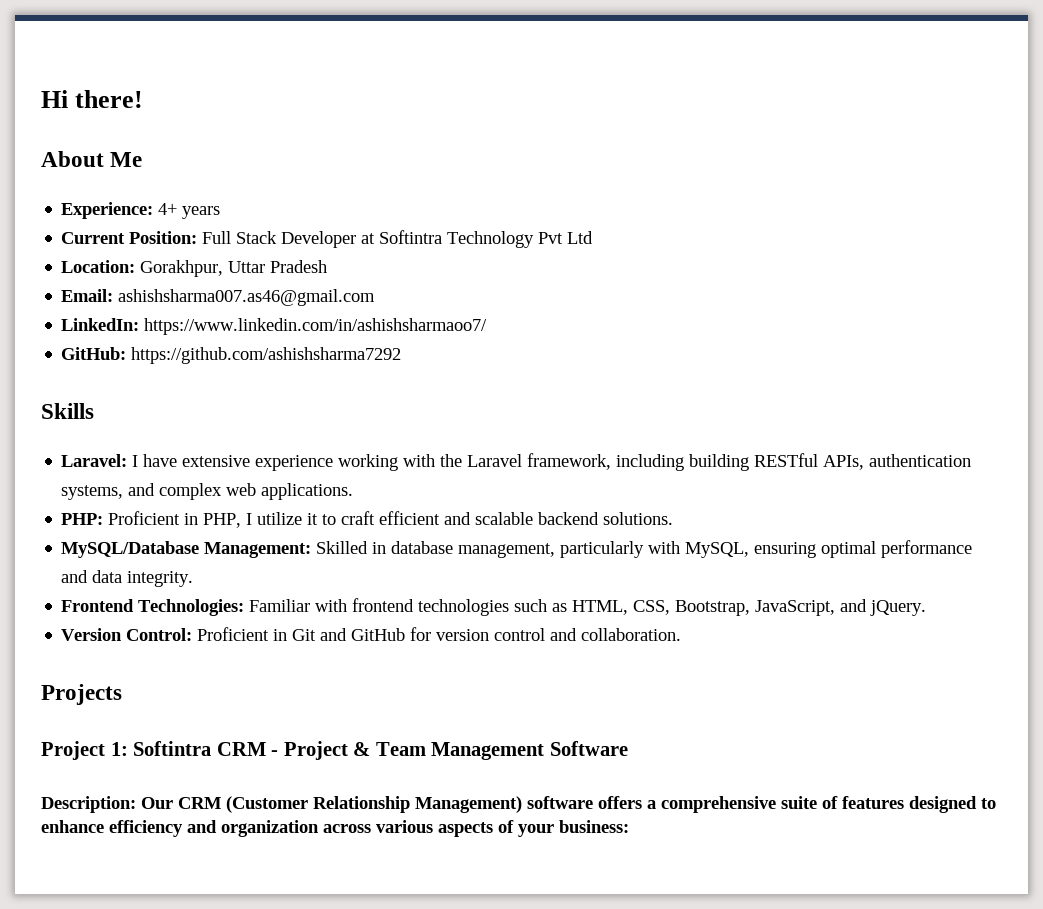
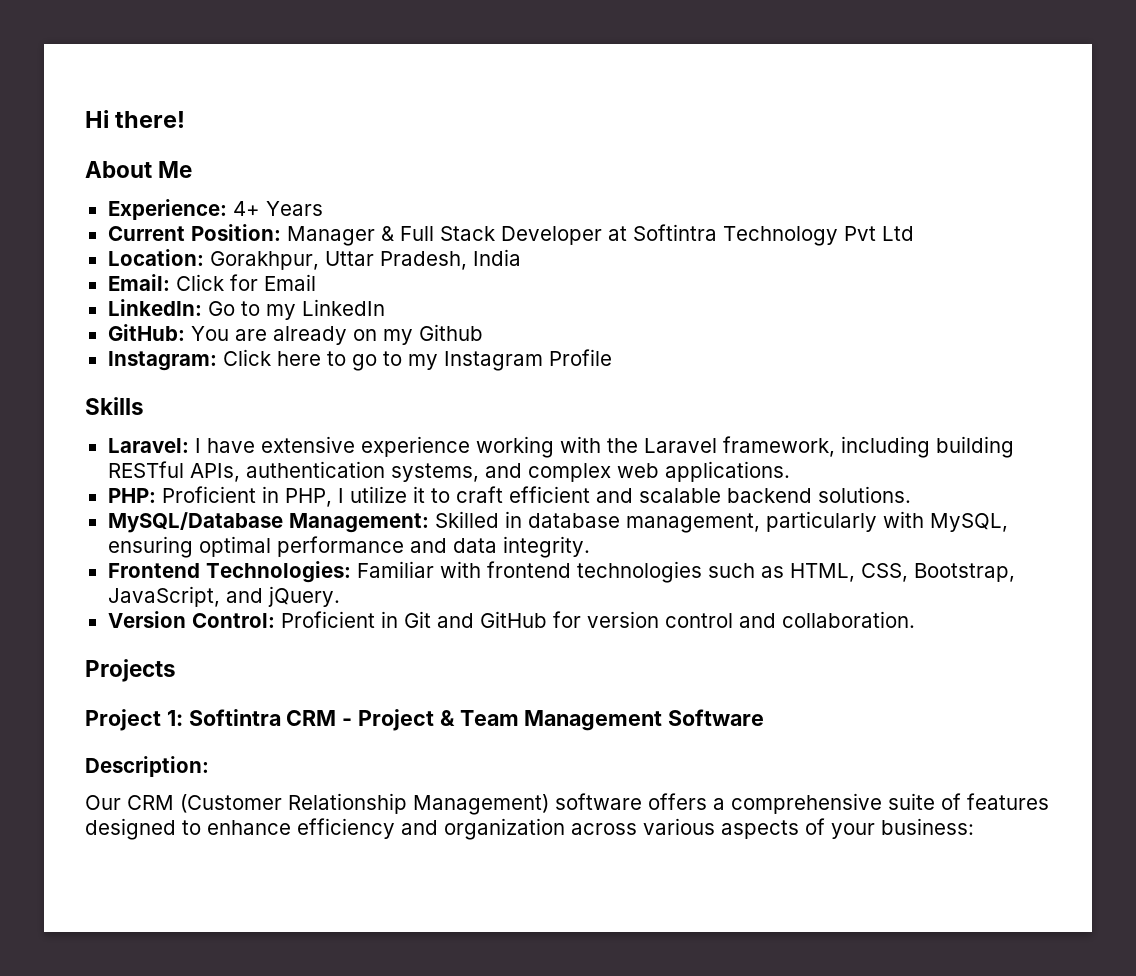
[182,206,221,219] years -> [265,201,323,216] Years
(198, 237) none -> [286,226,394,246] Manager &
[270,260,328,273] Pradesh -> [379,249,521,270] Pradesh, India
[118,289,376,306] [61,318,488,335] [61,347,402,364] ashishsharma007.as46@gmail.com // LinkedIn: https://www.linkedin.com/in/ashishsharmaoo7/ // GitHub: https://github.com/ashishsharma7292 -> [175,274,316,291] [107,299,385,320] [107,324,483,345] [107,349,612,371] Click for Email // LinkedIn: Go to my LinkedIn // GitHub: You are already on my Github // Instagram: Click here to go to my Instagram Profile
(136, 804) none -> (209, 766) //

